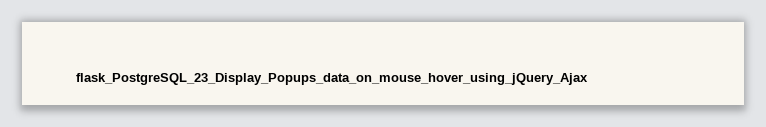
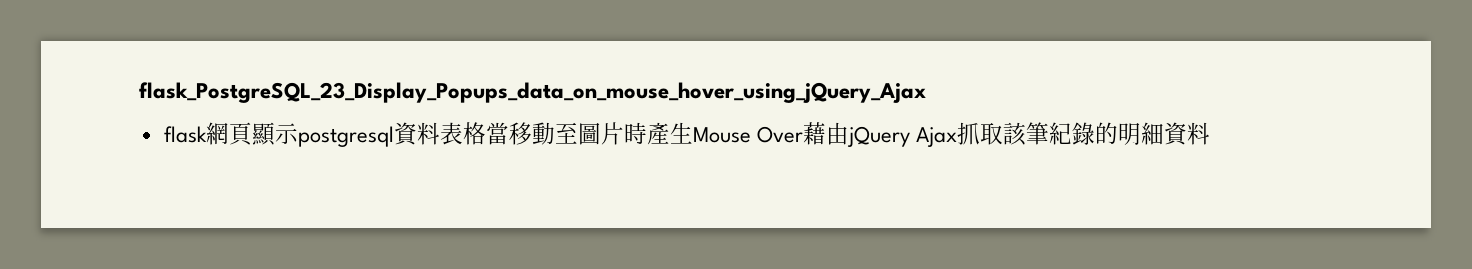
(588, 79) none -> [163,122,1210,147] // flask網頁顯示postgresql資料表格當移動至圖片時產生Mouse Over藉由jQuery Ajax抓取該筆紀錄的明細資料

